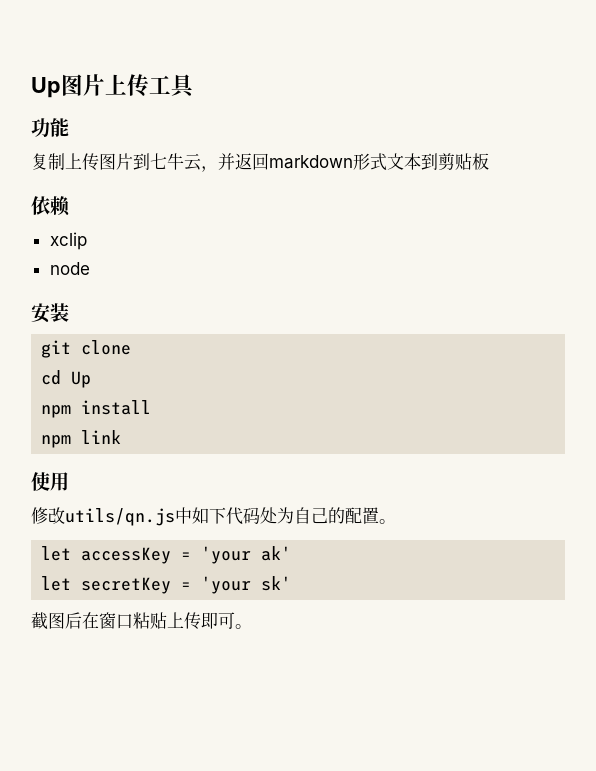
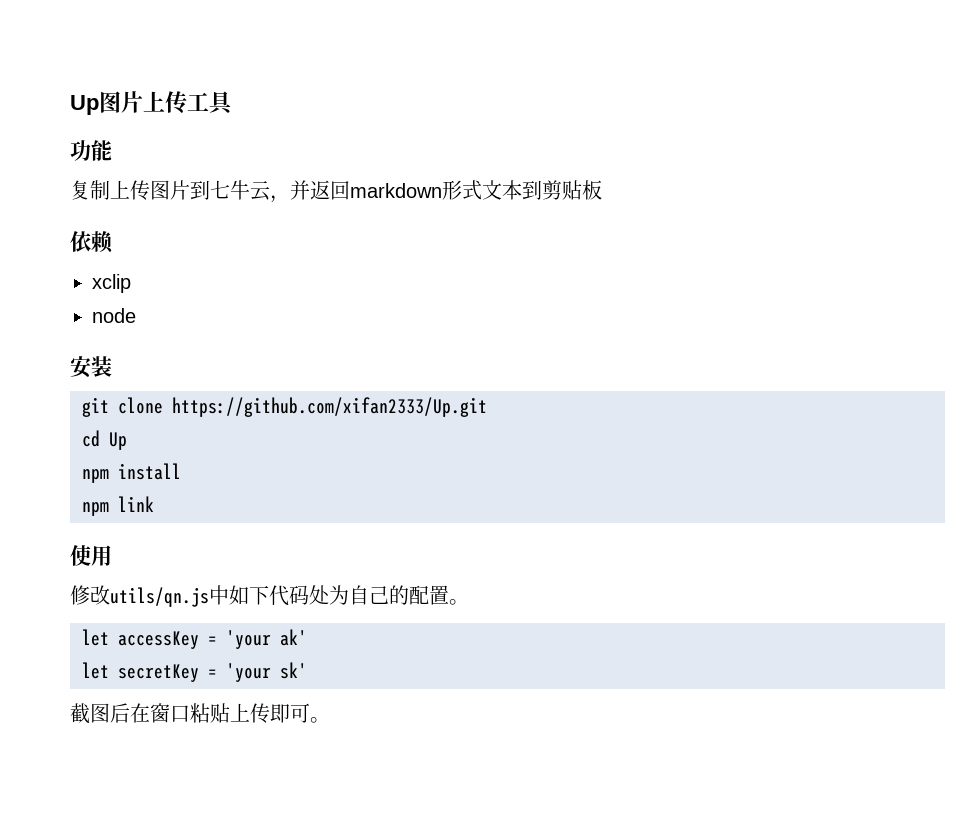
(132, 347) none -> [172,397,487,417] https://github.com/xifan2333/Up.git

